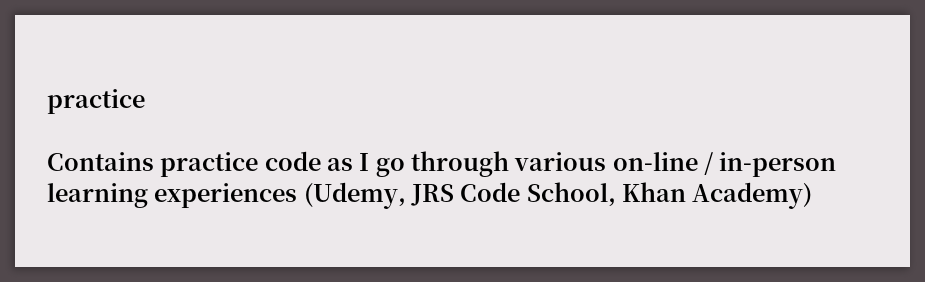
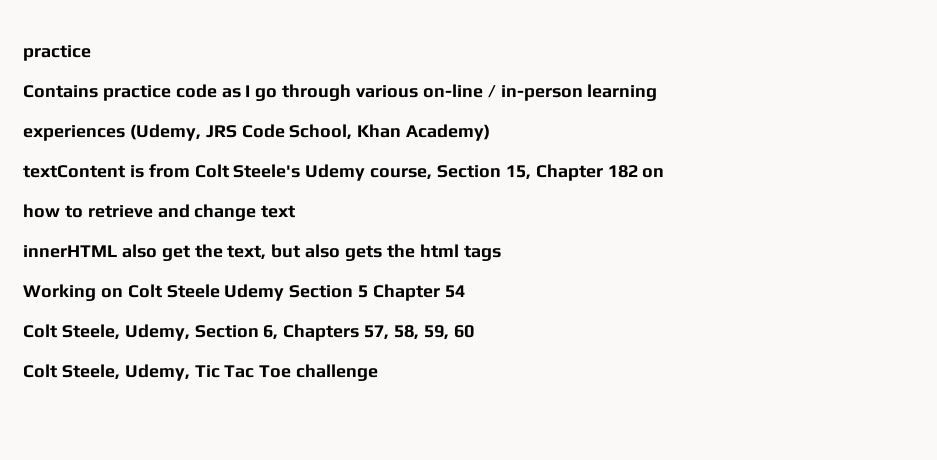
(148, 195) none -> (658, 92) //
(813, 195) none -> [23,164,665,181] [23,204,296,221] [23,244,501,261] [23,284,465,301] [23,324,474,341] [23,364,379,381] // textContent is from Colt Steele's Udemy course, Section 15, Chapter 182 on // how to retrieve and change text // innerHTML also get the text, but also gets the html tags // Working on Colt Steele Udemy Section 5 Chapter 54 // Colt Steele, Udemy, Section 6, Chapters 57, 58, 59, 60 // Colt Steele, Udemy, Tic Tac Toe challenge

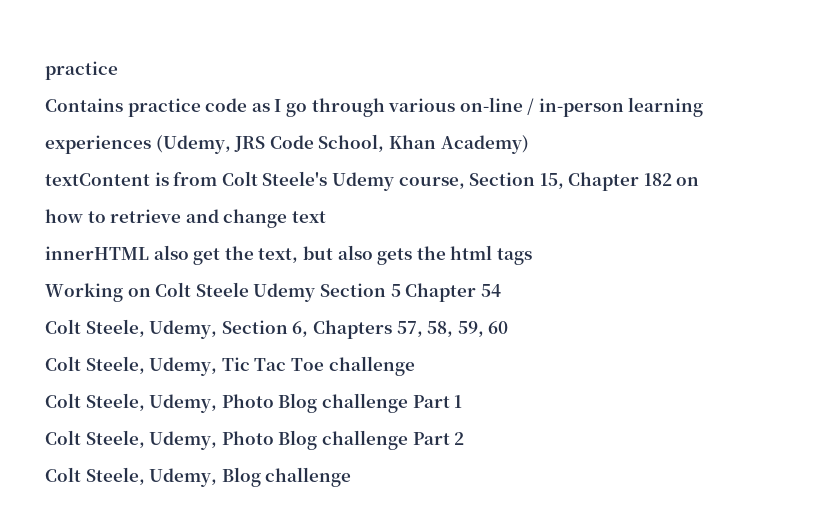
(379, 372) none -> [45,393,463,413] [45,430,465,450] [45,467,352,487] // Colt Steele, Udemy, Photo Blog challenge Part 1 // Colt Steele, Udemy, Photo Blog challenge Part 2 // Colt Steele, Udemy, Blog challenge

